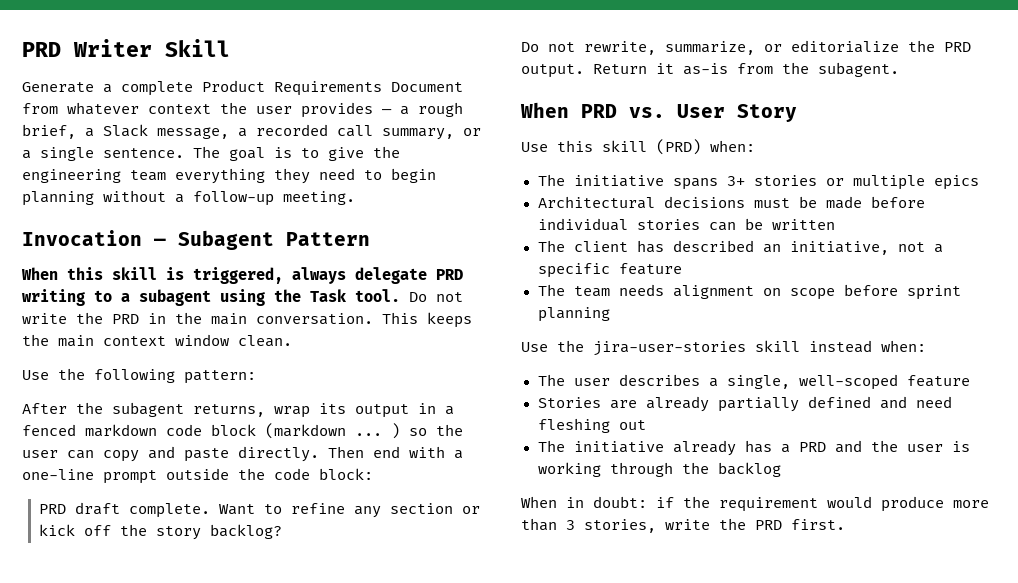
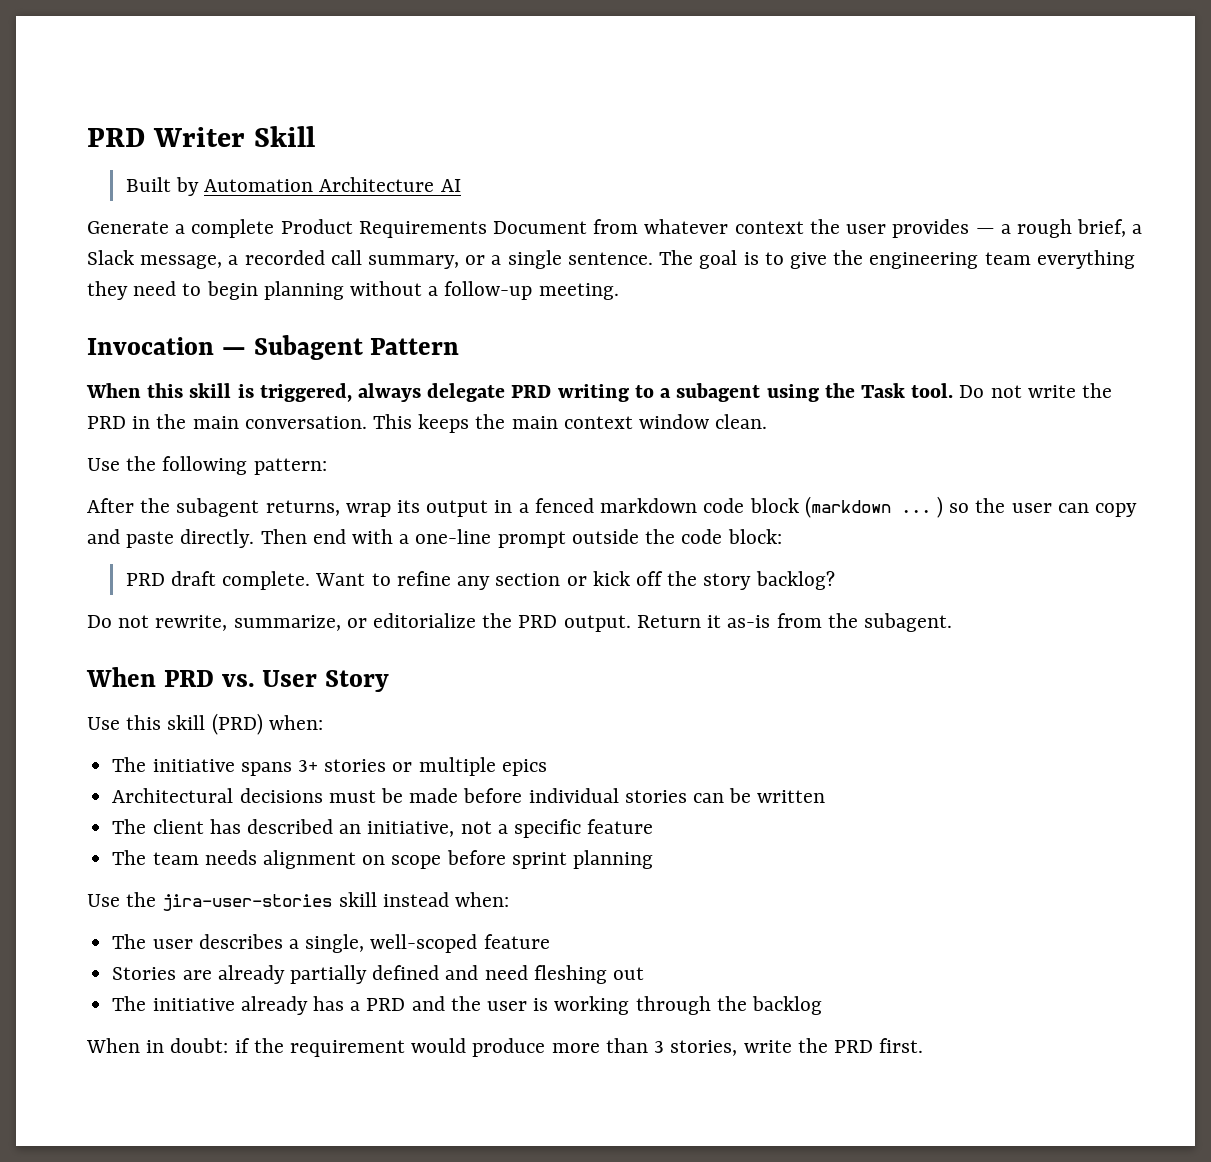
(230, 48) none -> [125,177,461,196] // Built by Automation Architecture AI

